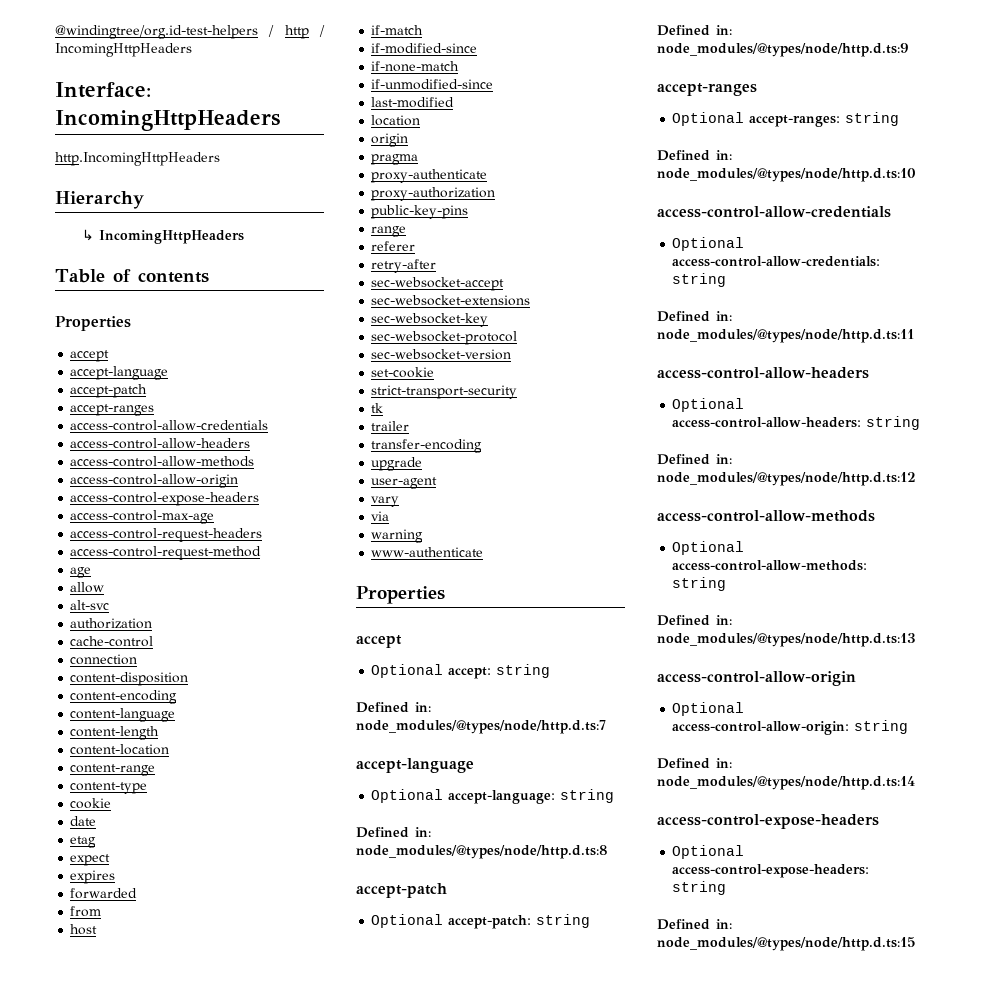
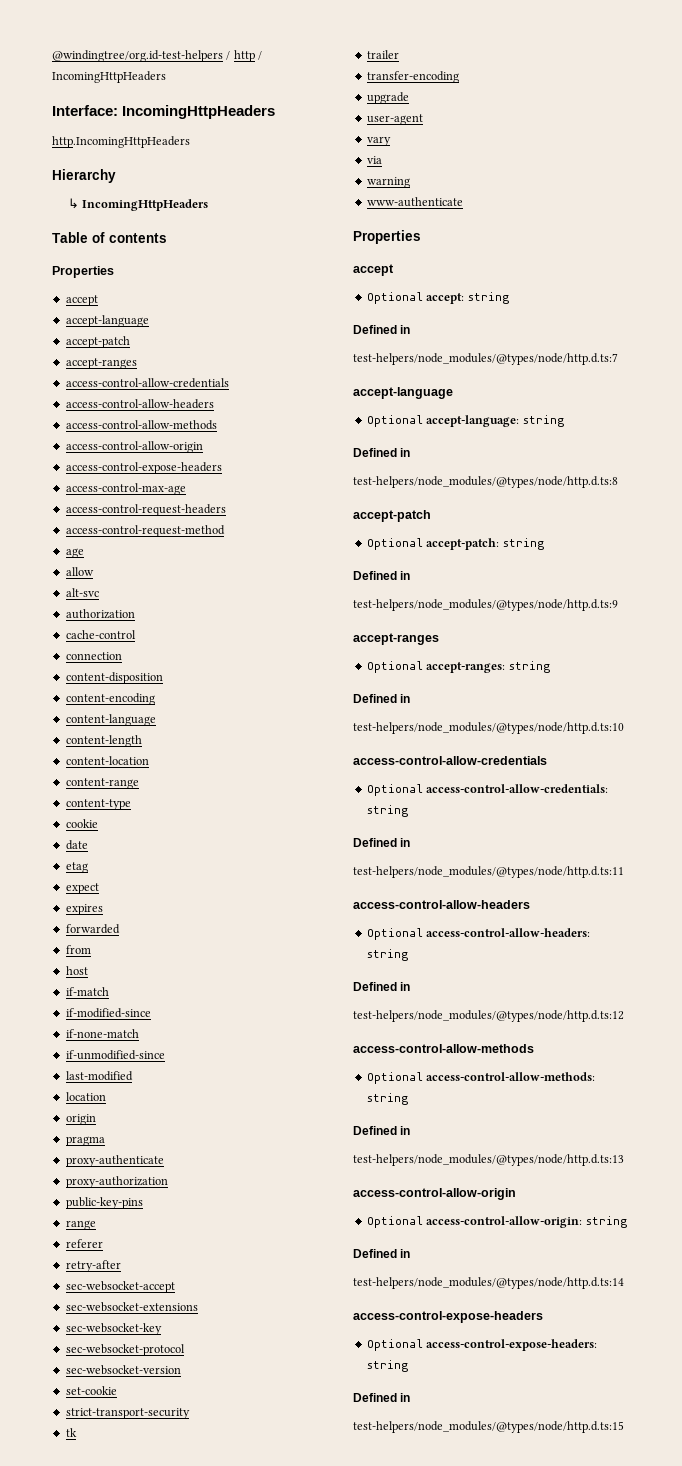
[415,702,431,712] [356,720,606,734] in: node_modules/@types/node/http.d.ts:7 -> [400,325,411,334] [353,353,618,365] in // test-helpers/node_modules/@types/node/http.d.ts:7
[415,827,431,837] [356,845,608,859] in: node_modules/@types/node/http.d.ts:8 -> [400,448,411,457] [353,476,618,488] in // test-helpers/node_modules/@types/node/http.d.ts:8
[716,25,732,35] [657,43,909,57] in: node_modules/@types/node/http.d.ts:9 -> [400,571,411,580] [353,599,618,611] in // test-helpers/node_modules/@types/node/http.d.ts:9
[716,150,732,160] [657,168,916,182] in: node_modules/@types/node/http.d.ts:10 -> [400,694,411,703] [353,722,624,734] in // test-helpers/node_modules/@types/node/http.d.ts:10
[716,311,732,321] [657,329,914,343] in: node_modules/@types/node/http.d.ts:11 -> [400,838,411,847] [353,866,624,878] in // test-helpers/node_modules/@types/node/http.d.ts:11
[716,454,732,464] [657,472,916,486] in: node_modules/@types/node/http.d.ts:12 -> [400,982,411,991] [353,1010,624,1022] in // test-helpers/node_modules/@types/node/http.d.ts:12
[716,615,732,625] [657,633,916,647] in: node_modules/@types/node/http.d.ts:13 -> [400,1126,411,1135] [353,1154,624,1166] in // test-helpers/node_modules/@types/node/http.d.ts:13
[716,758,732,768] [657,776,915,790] in: node_modules/@types/node/http.d.ts:14 -> [400,1249,411,1258] [353,1277,624,1289] in // test-helpers/node_modules/@types/node/http.d.ts:14
[716,919,732,929] [657,937,916,951] in: node_modules/@types/node/http.d.ts:15 -> [400,1393,411,1402] [353,1421,624,1433] in // test-helpers/node_modules/@types/node/http.d.ts:15

